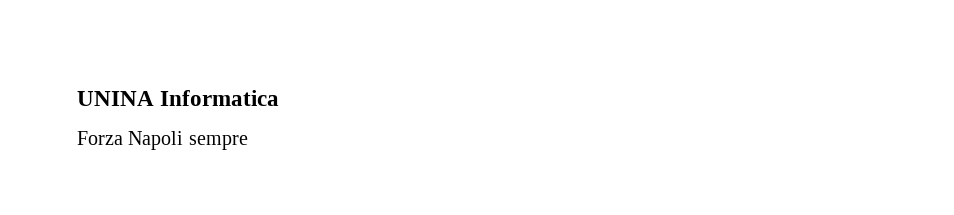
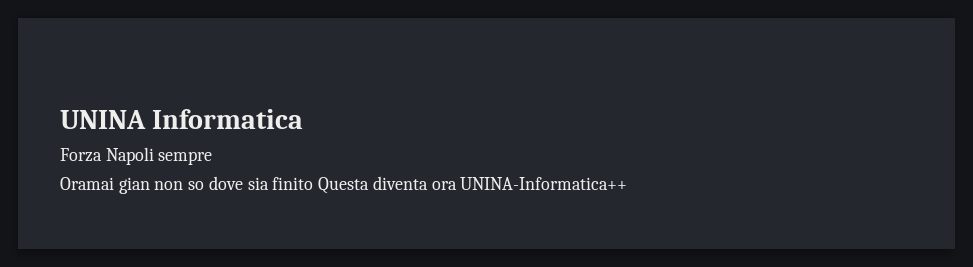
(248, 142) none -> [60,176,628,194] // Oramai gian non so dove sia finito Questa diventa ora UNINA-Informatica++

